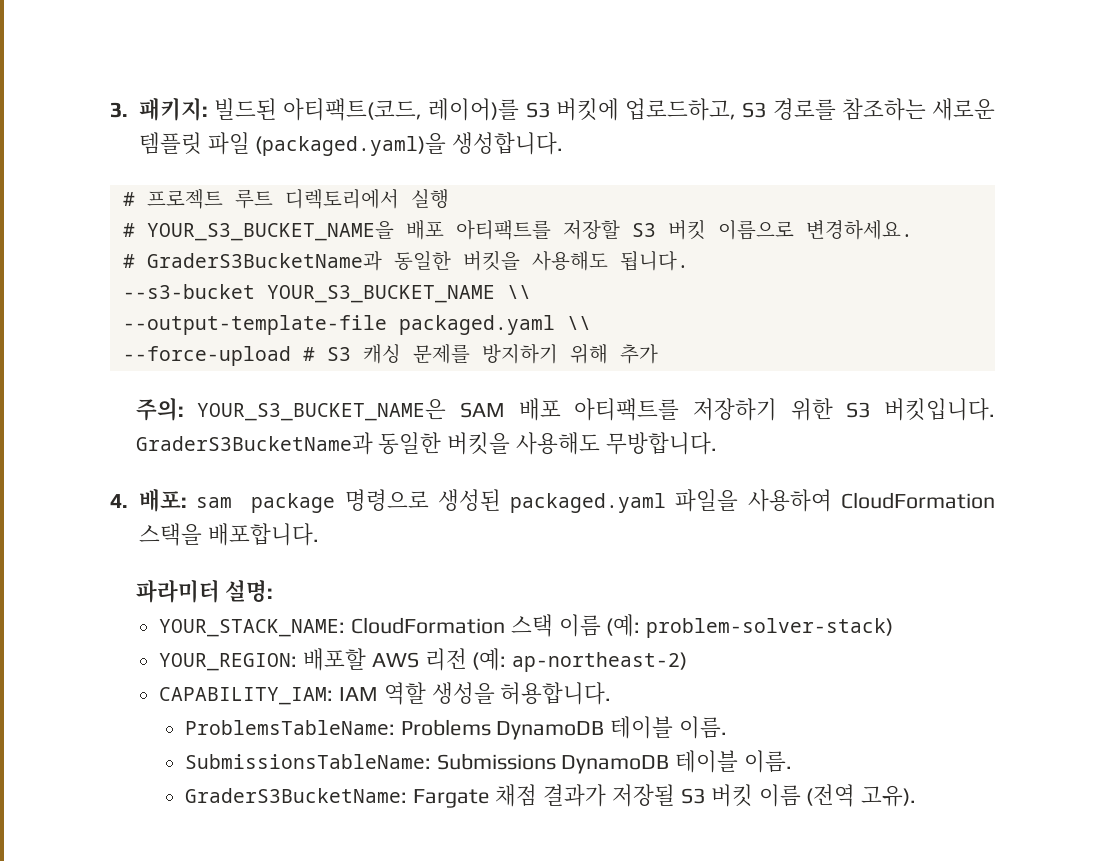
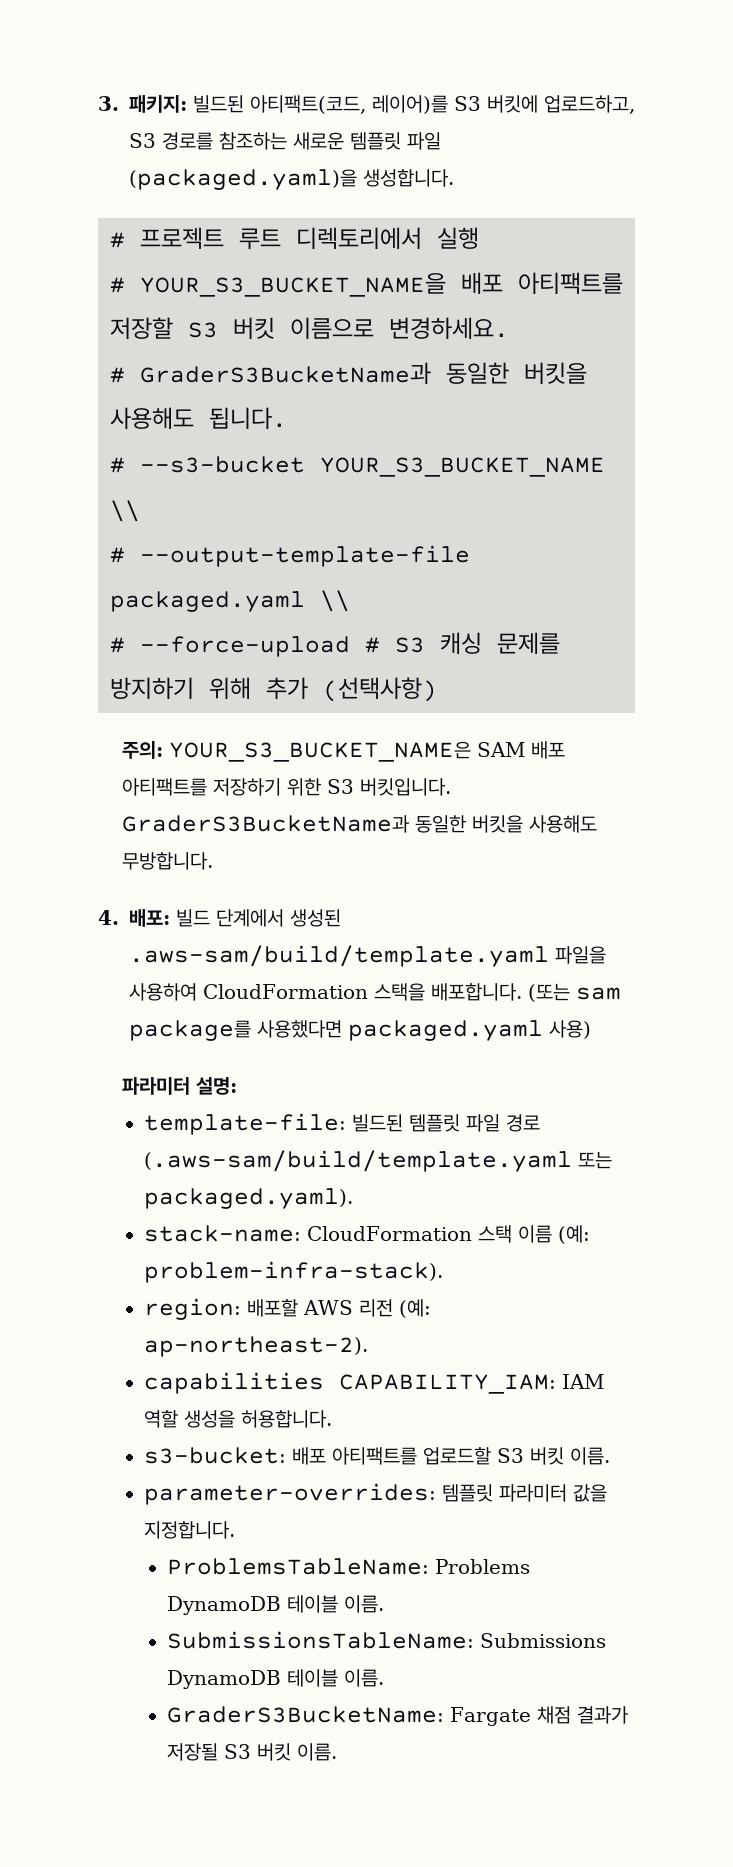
(689, 261) none -> [110,457,125,473] #
(531, 292) none -> [110,547,125,563] #
(591, 323) none -> [110,637,125,653] #
(658, 354) none -> [323,677,437,702] (선택사항)
[196,489,667,513] sam package 명령으로 생성된 packaged.yaml -> [176,909,341,927] [129,945,549,967] 빌드 단계에서 생성된 .aws-sam/build/template.yaml
[135,579,274,603] [159,619,346,637] // 파라미터 설명: // YOUR_STACK_NAME: -> [527,983,621,1002] [129,1020,591,1041] [121,1077,237,1095] [143,1113,540,1135] [143,1150,612,1172] [143,1188,353,1209] [143,1225,301,1242] (또는 sam package를 사용했다면 packaged.yaml 사용) // 파라미터 설명: // template-file: 빌드된 템플릿 파일 경로 (.aws-sam/build/template.yaml 또는 packaged.yaml). // stack-name:
[646,618,894,638] [159,653,298,671] problem-solver-stack) // YOUR_REGION: -> [143,1261,443,1283] [143,1298,241,1320] problem-infra-stack). // region:
[512,652,688,672] ap-northeast-2) // -> [143,1336,368,1357] [143,1372,324,1394] ap-northeast-2). // capabilities
(612, 693) none -> [143,1447,610,1465] [143,1483,607,1505] [143,1521,235,1539] // s3-bucket: 배포 아티팩트를 업로드할 S3 버킷 이름. // parameter-overrides: 템플릿 파라미터 값을 지정합니다.
[758,784,917,807] 이름 (전역 고유). -> [297,1743,338,1761] 이름.

